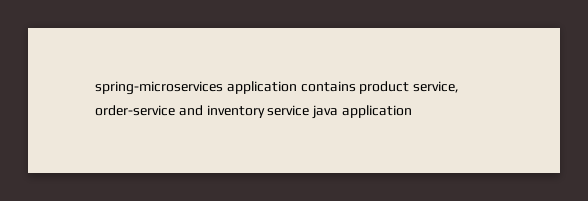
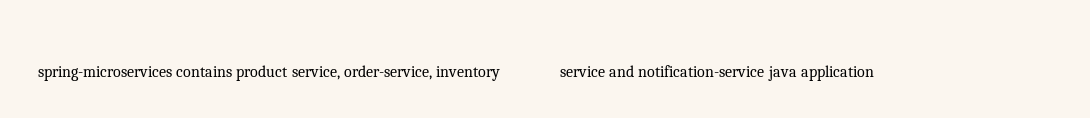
[226,81,297,94] application -> (172, 73) none
[95,105,310,118] order-service and inventory service -> [343,65,765,81] order-service, inventory service and notification-service

